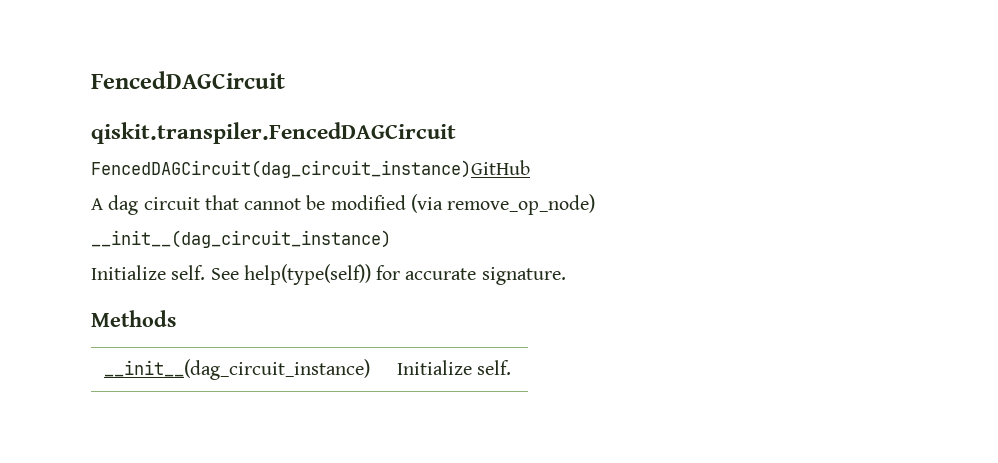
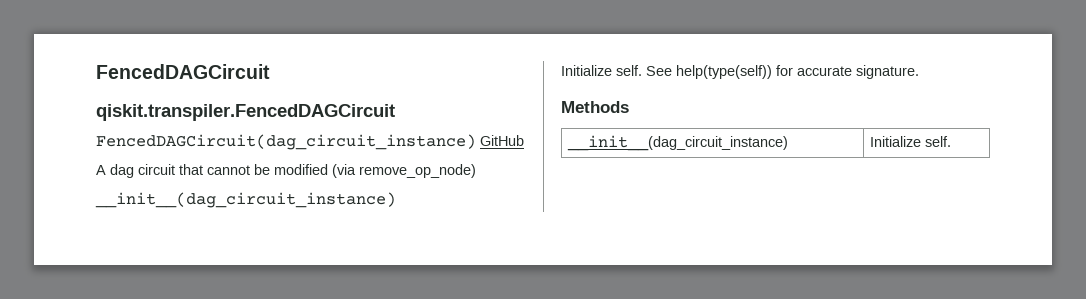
[91,160,530,178] FencedDAGCircuit(dag_circuit_instance)GitHub -> [96,134,524,150] FencedDAGCircuit(dag_circuit_instance) GitHub

